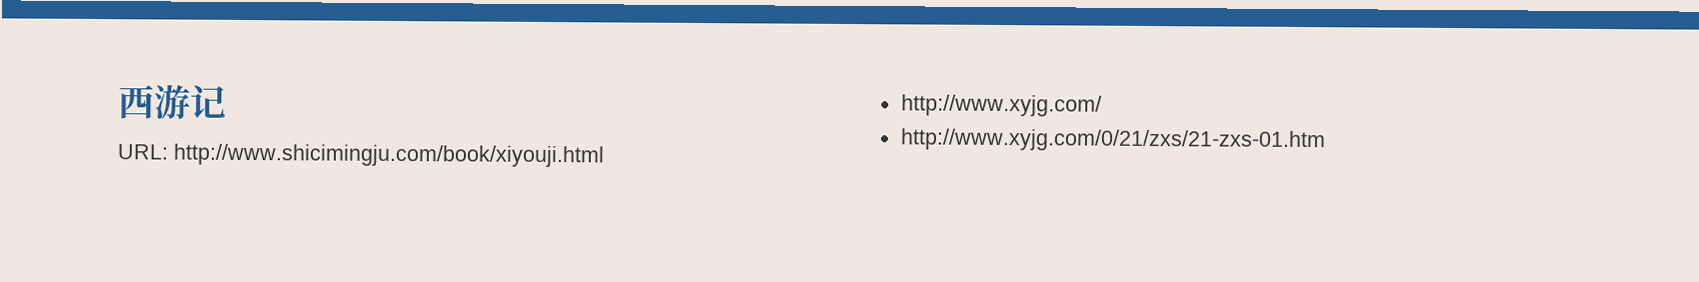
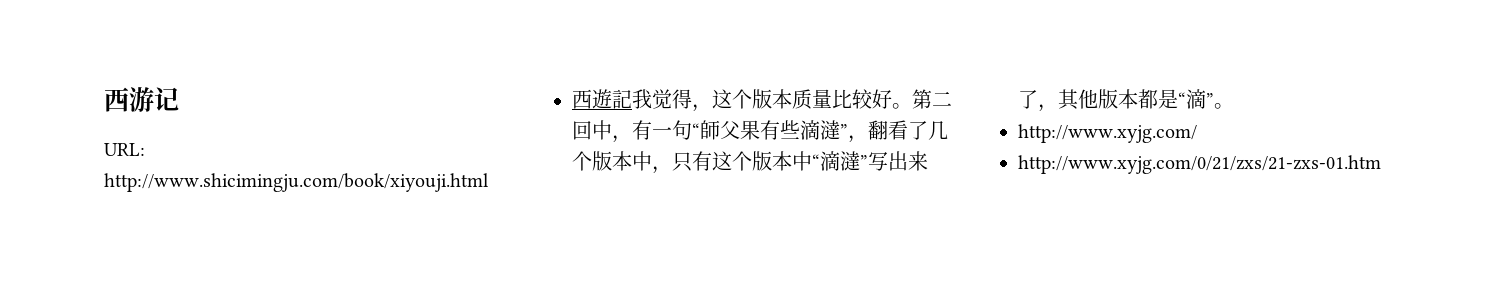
(604, 155) none -> [572,89,952,112] [572,120,948,143] [572,151,928,174] [1018,89,1234,112] // 西遊記我觉得，这个版本质量比较好。第二回中，有一句“師父果有些滴澾”，翻看了几个版本中，只有这个版本中“滴澾”写出来了，其他版本都是“滴”。

